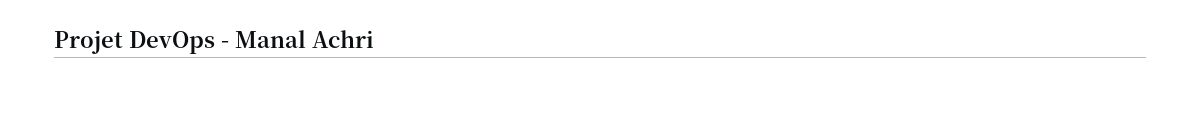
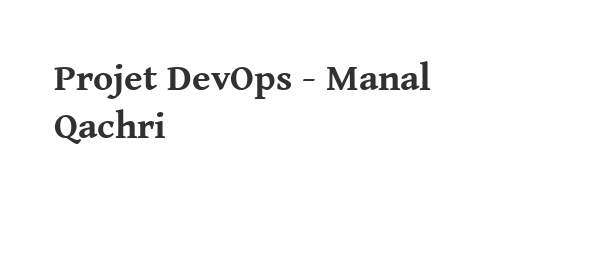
[312,30,374,48] Achri -> [54,109,166,144] Qachri

